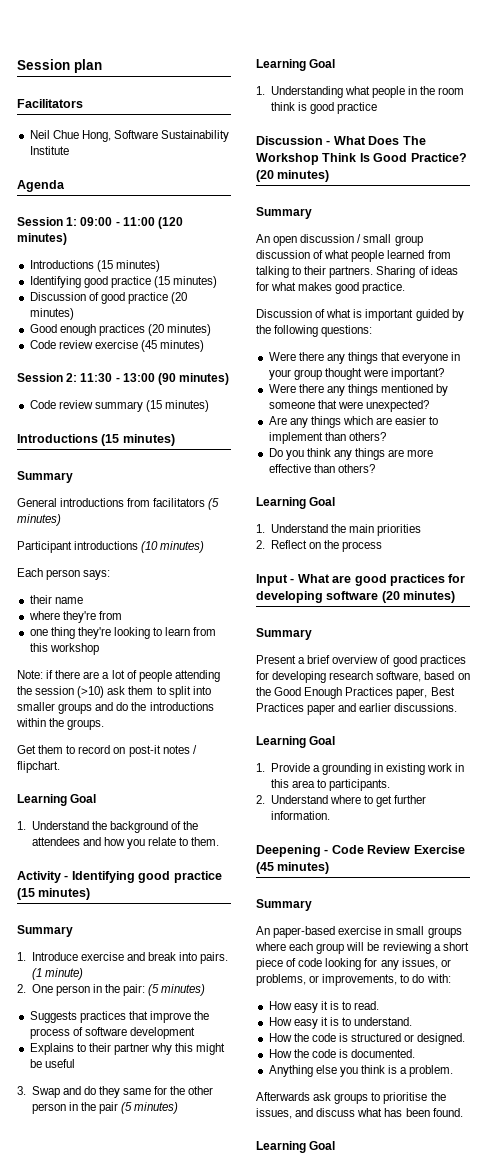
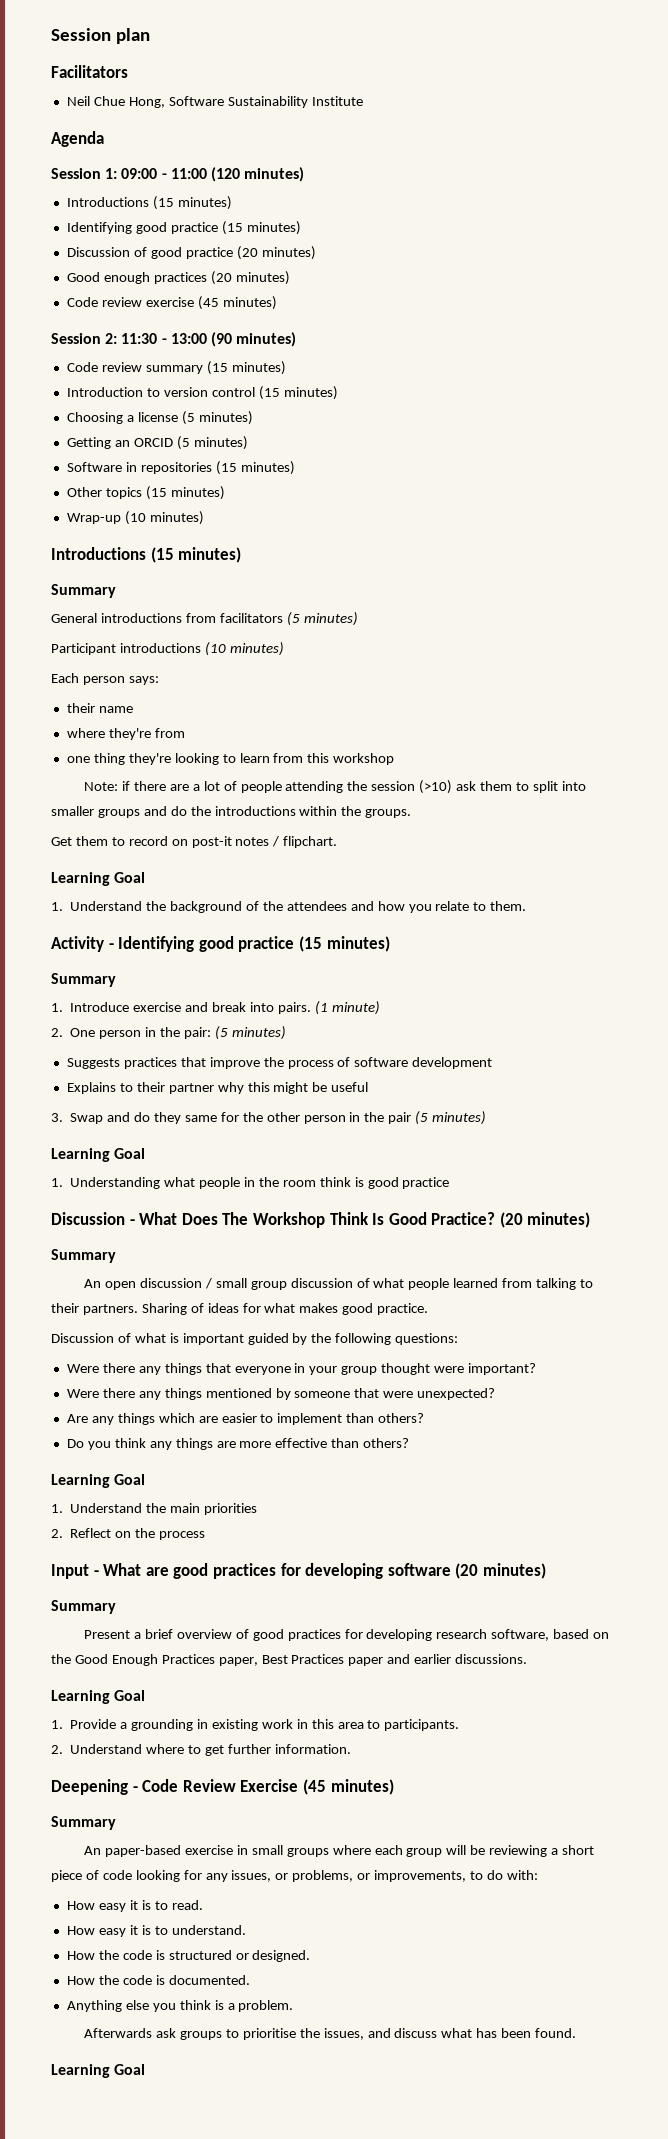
(210, 406) none -> [66,386,338,400] [66,411,253,425] [66,436,248,450] [66,461,295,475] [66,486,225,500] [66,511,204,525] // Introduction to version control (15 minutes) // Choosing a license (5 minutes) // Getting an ORCID (5 minutes) // Software in repositories (15 minutes) // Other topics (15 minutes) // Wrap-up (10 minutes)

